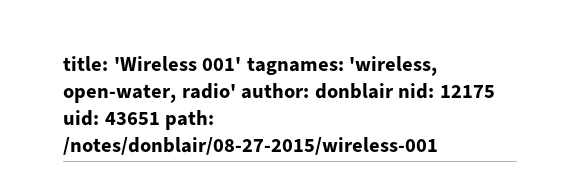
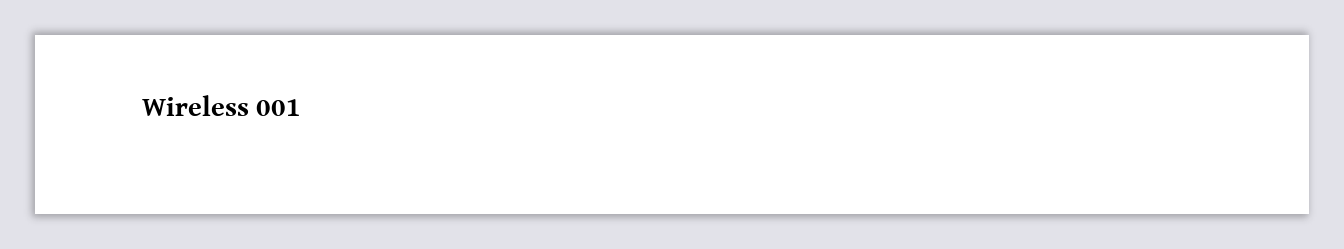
[63,56,438,76] [63,83,495,103] [63,110,215,130] [63,137,438,155] title: 'Wireless 001' tagnames: 'wireless, open-water, radio' author: donblair nid: 12175 uid: 43651 path: /notes/donblair/08-27-2015/wireless-001 -> [142,95,302,116] Wireless 001

